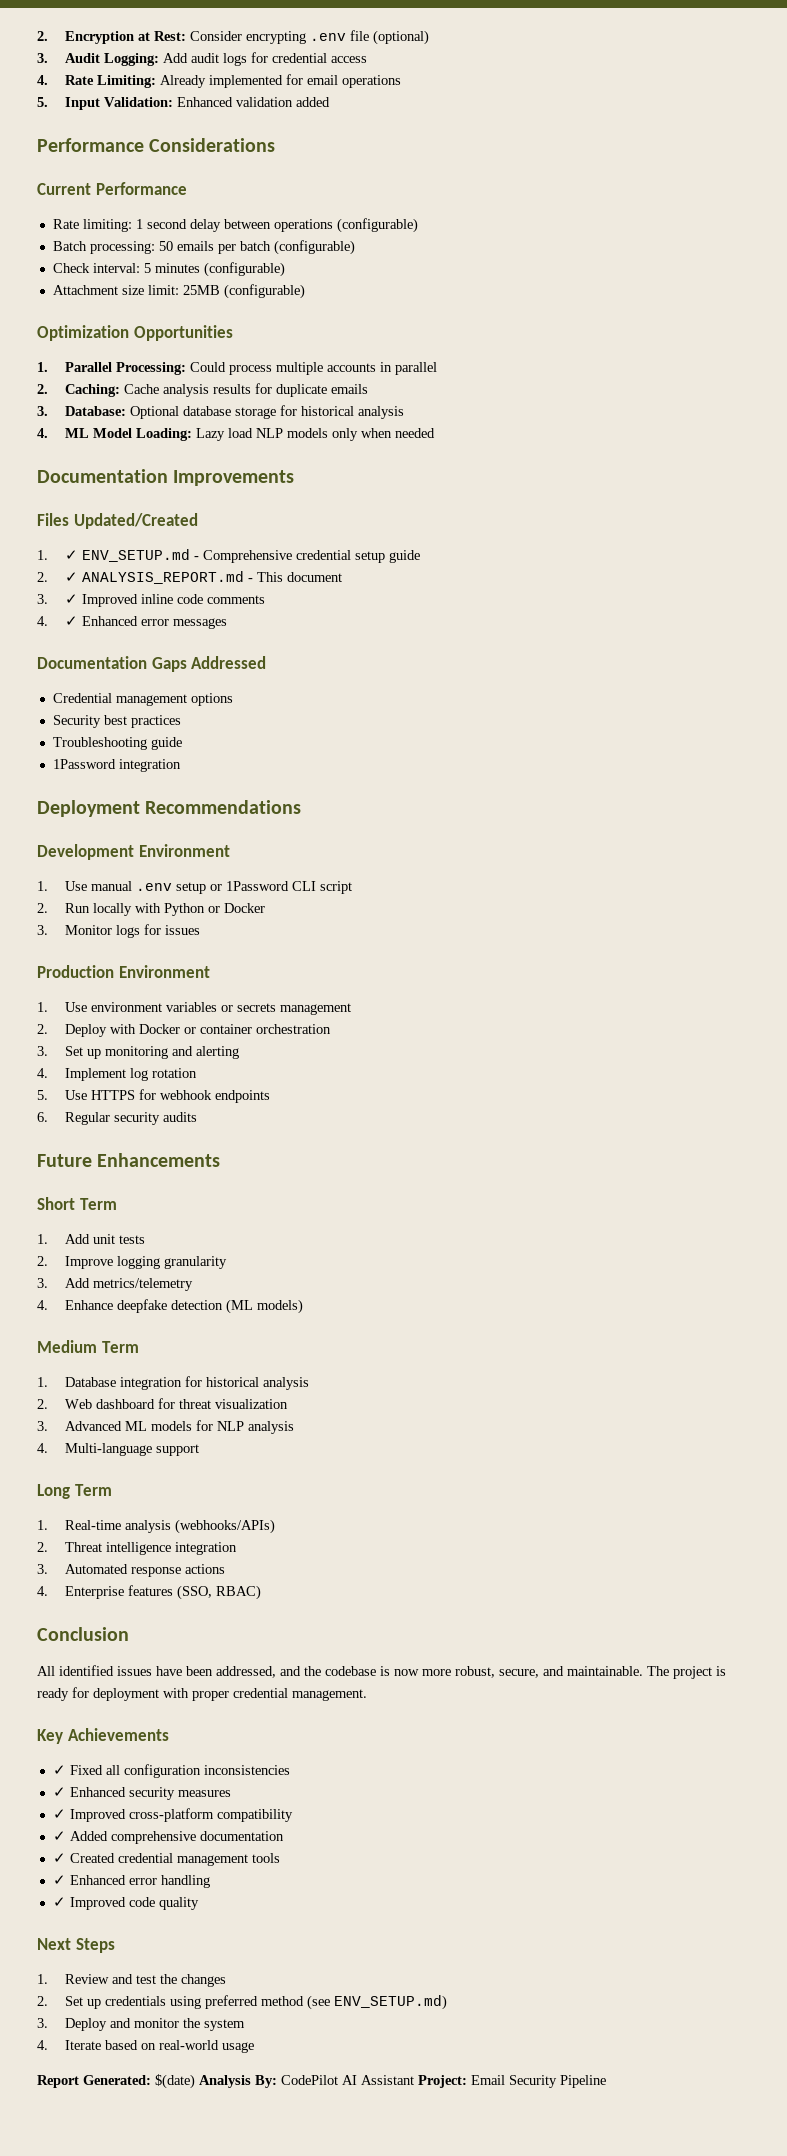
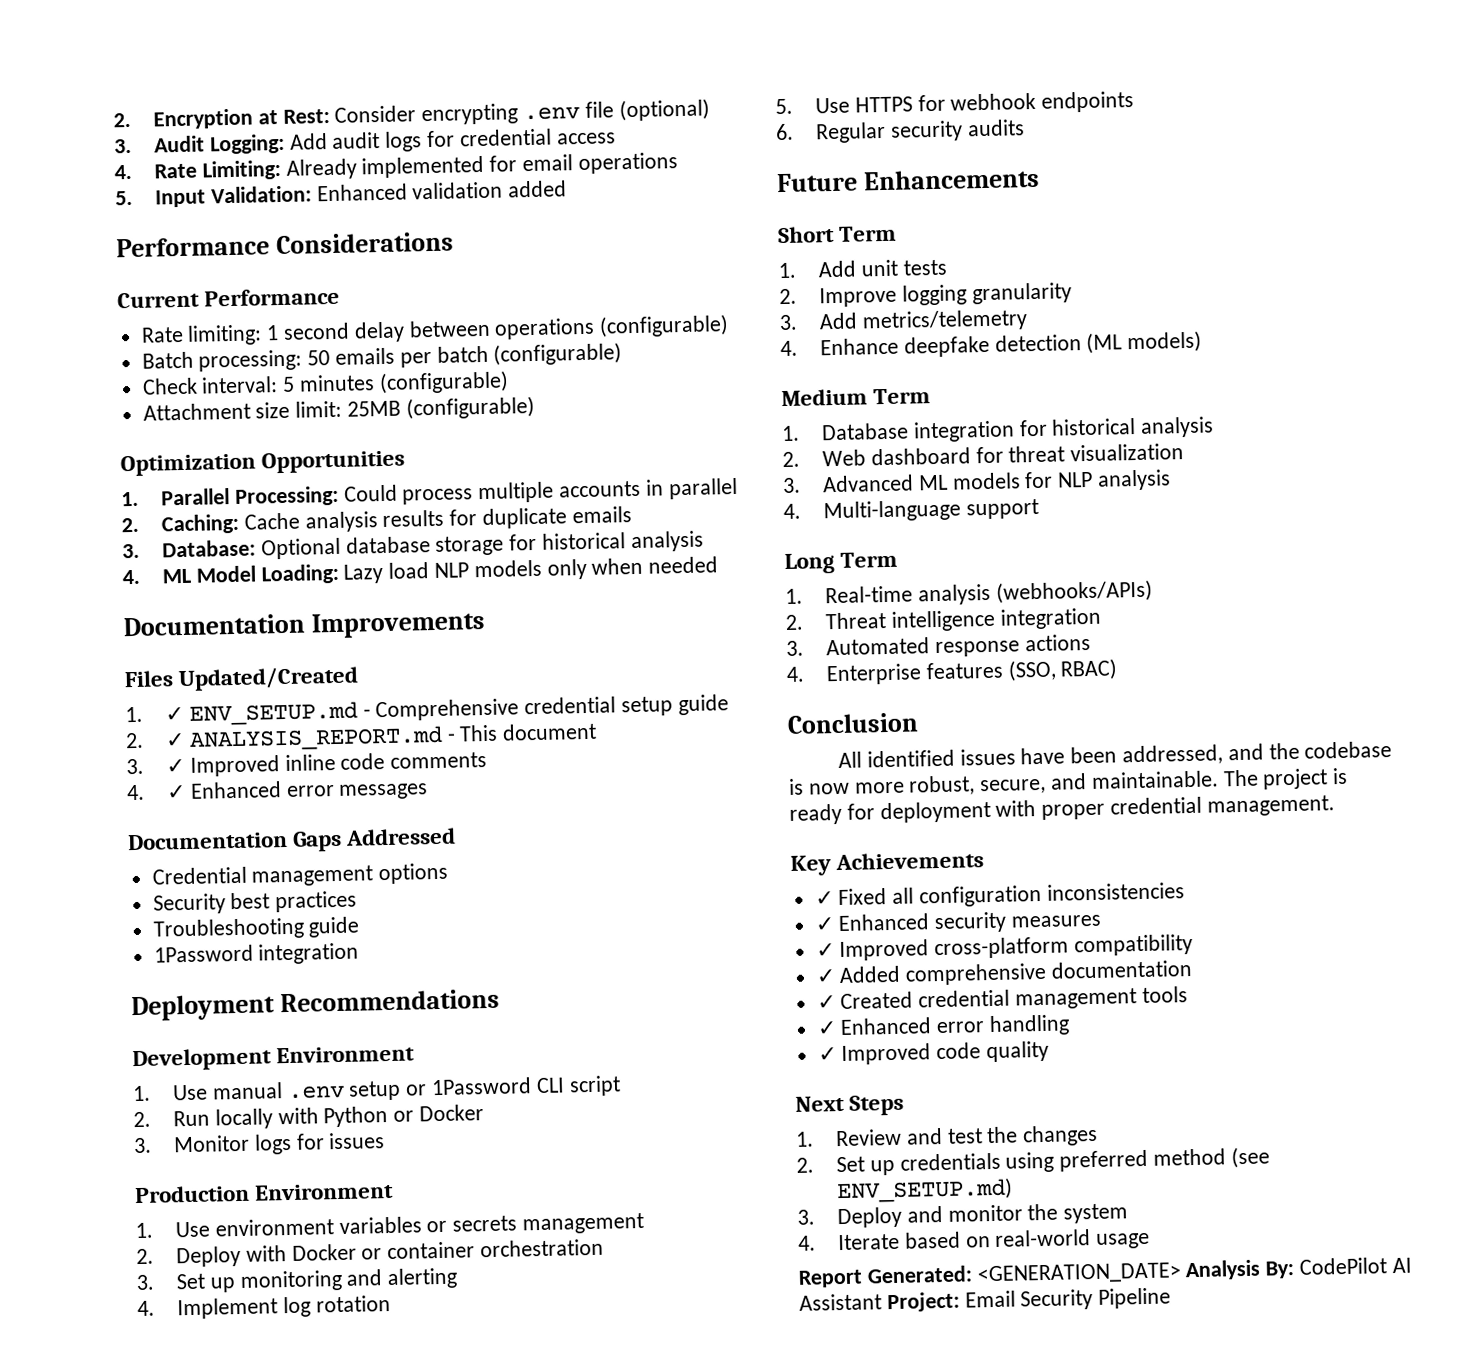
[155,2074,195,2089] $(date) -> [976,1262,1182,1285] <GENERATION_DATE>

